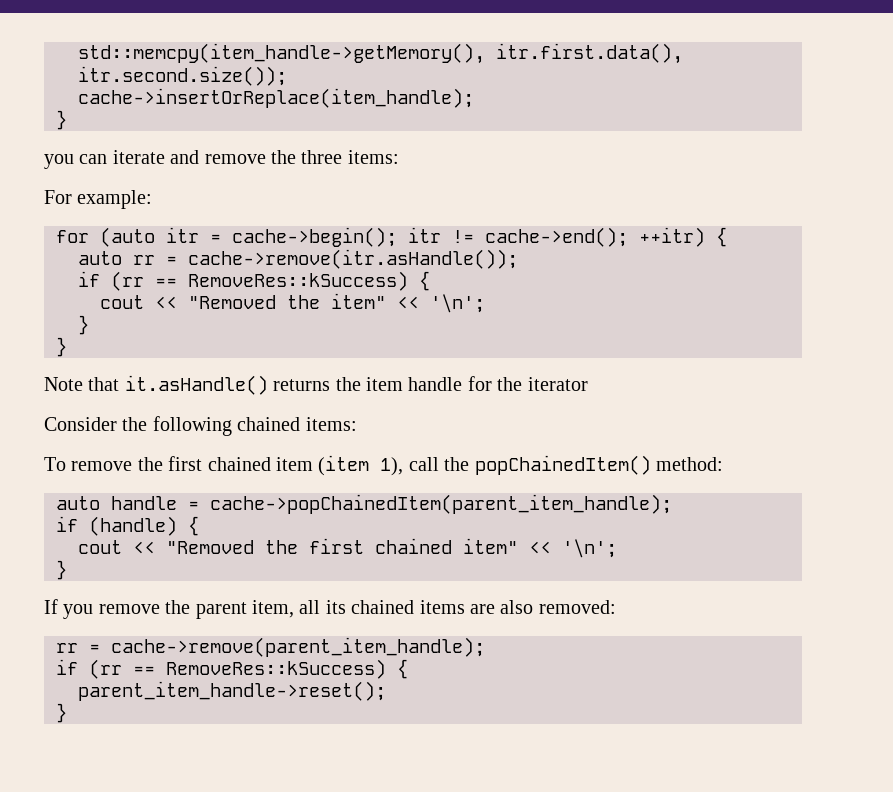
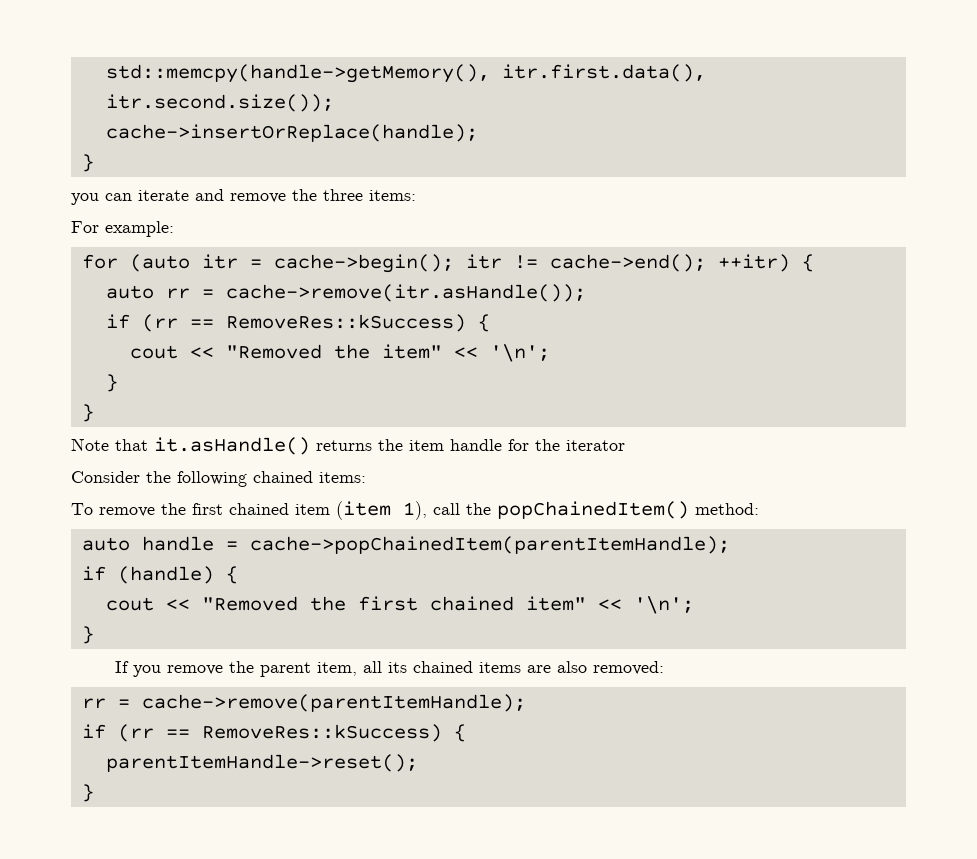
[78,43,485,64] std::memcpy(item_handle->getMemory(), -> [105,64,490,83] std::memcpy(handle->getMemory(),
[78,88,474,108] cache->insertOrReplace(item_handle); -> [105,124,478,142] cache->insertOrReplace(handle);
[210,494,672,514] cache->popChainedItem(parent_item_handle); -> [249,536,730,554] cache->popChainedItem(parentItemHandle);
[111,637,485,657] [56,659,408,679] [78,681,386,701] cache->remove(parent_item_handle); // if (rr == RemoveRes::kSuccess) { // parent_item_handle->reset(); -> [141,694,526,712] [81,724,466,742] [105,754,418,772] cache->remove(parentItemHandle); // if (rr == RemoveRes::kSuccess) { // parentItemHandle->reset();

